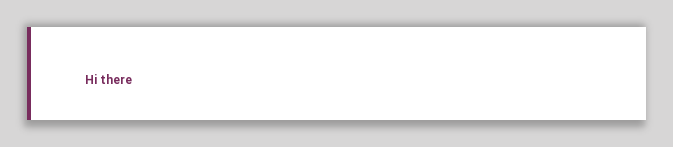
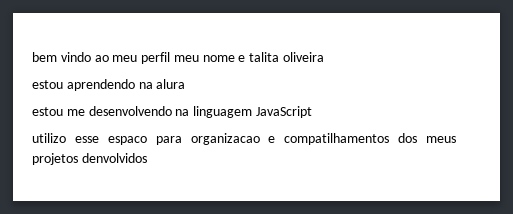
[85,74,133,84] Hi there -> [32,52,325,64] [32,79,186,91] [32,106,312,118] [32,133,456,145] [32,153,147,165] bem vindo ao meu perfil meu nome e talita oliveira // estou aprendendo na alura // estou me desenvolvendo na linguagem JavaScript // utilizo esse espaco para organizacao e compatilhamentos dos meus projetos denvolvidos

